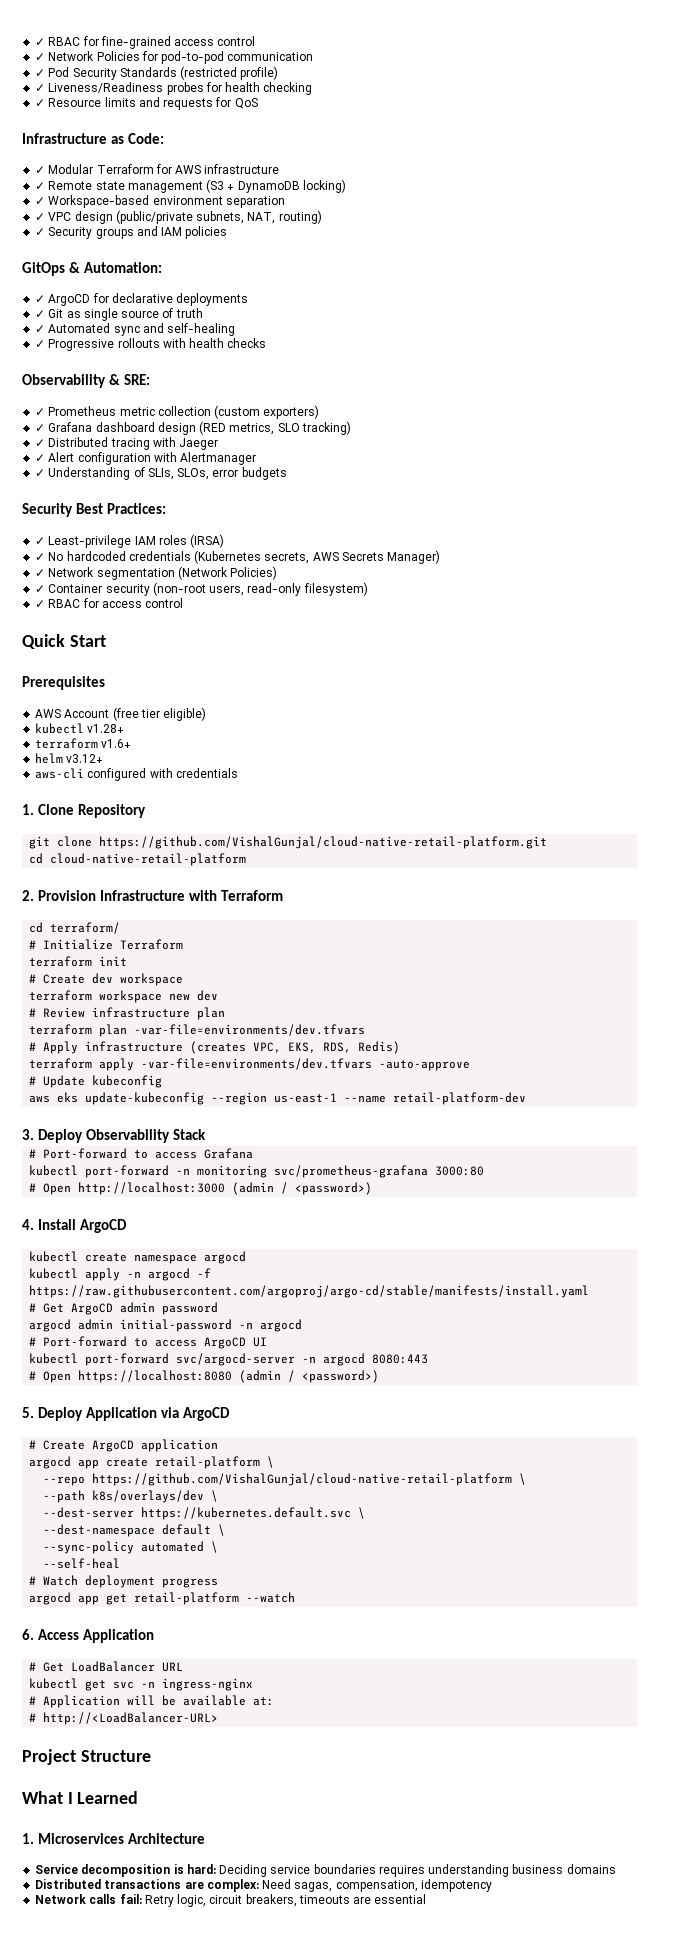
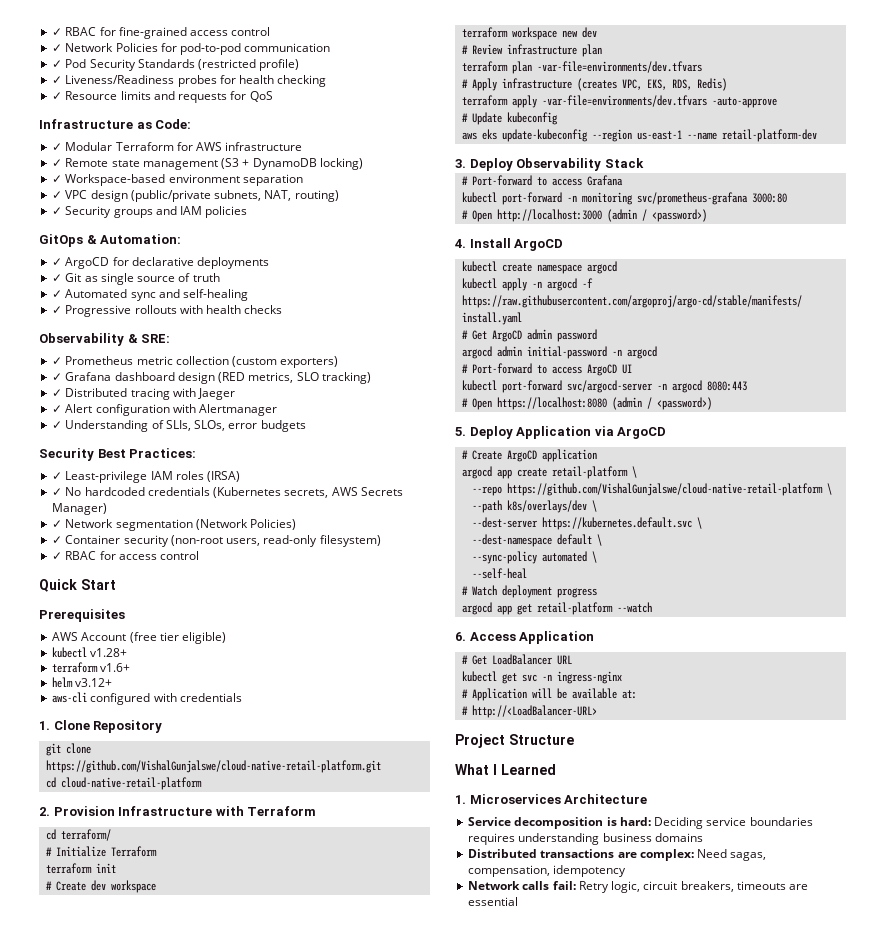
[99,836,548,849] https://github.com/VishalGunjal/cloud-native-retail-platform.git -> [46,760,382,773] https://github.com/VishalGunjalswe/cloud-native-retail-platform.git
[92,1473,513,1486] https://github.com/VishalGunjal/cloud-native-retail-platform -> [507,483,824,496] https://github.com/VishalGunjalswe/cloud-native-retail-platform

